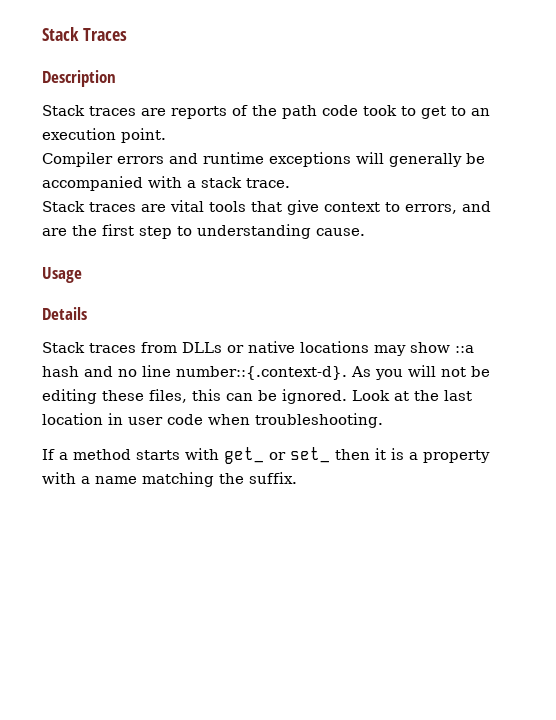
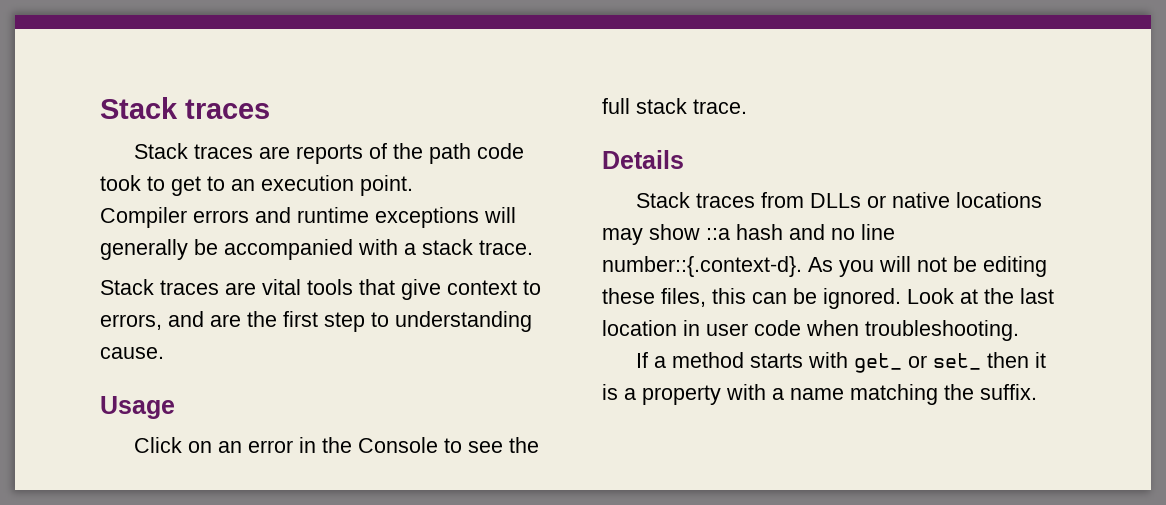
[42,27,127,41] [42,70,116,87] Stack Traces // Description -> [100,97,270,119] Stack traces
(82, 275) none -> [133,437,539,453] [602,98,747,114] // Click on an error in the Console to see the full stack trace.

